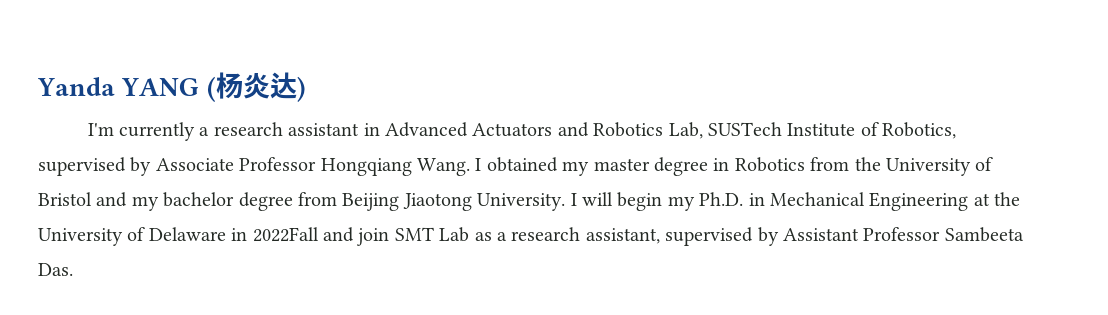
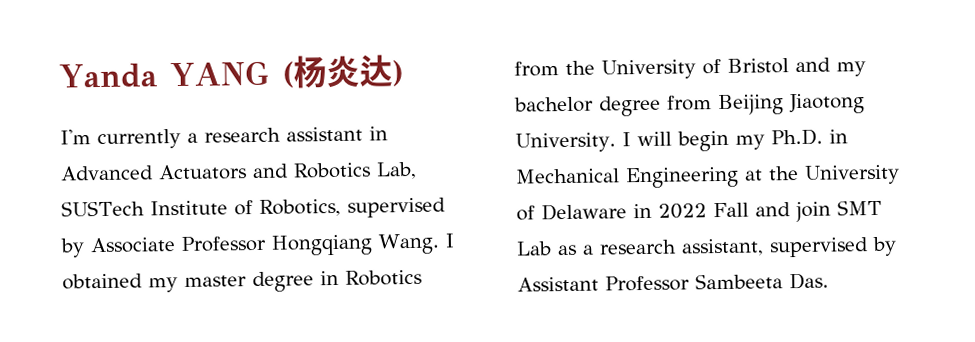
[252,227,319,242] 2022Fall -> [658,202,749,219] 2022 Fall

